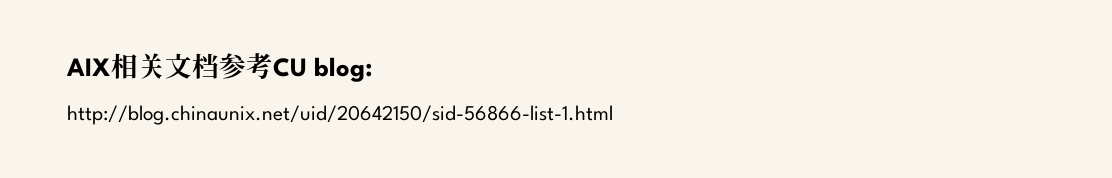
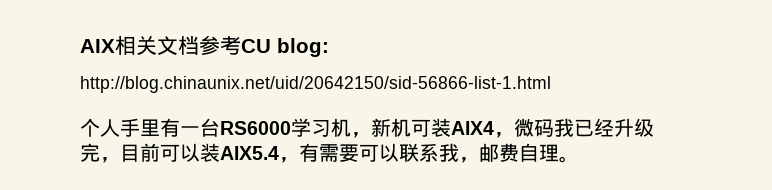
(613, 115) none -> [80,118,654,138] [80,143,579,163] // 个人手里有一台RS6000学习机，新机可装AIX4，微码我已经升级完，目前可以装AIX5.4，有需要可以联系我，邮费自理。

